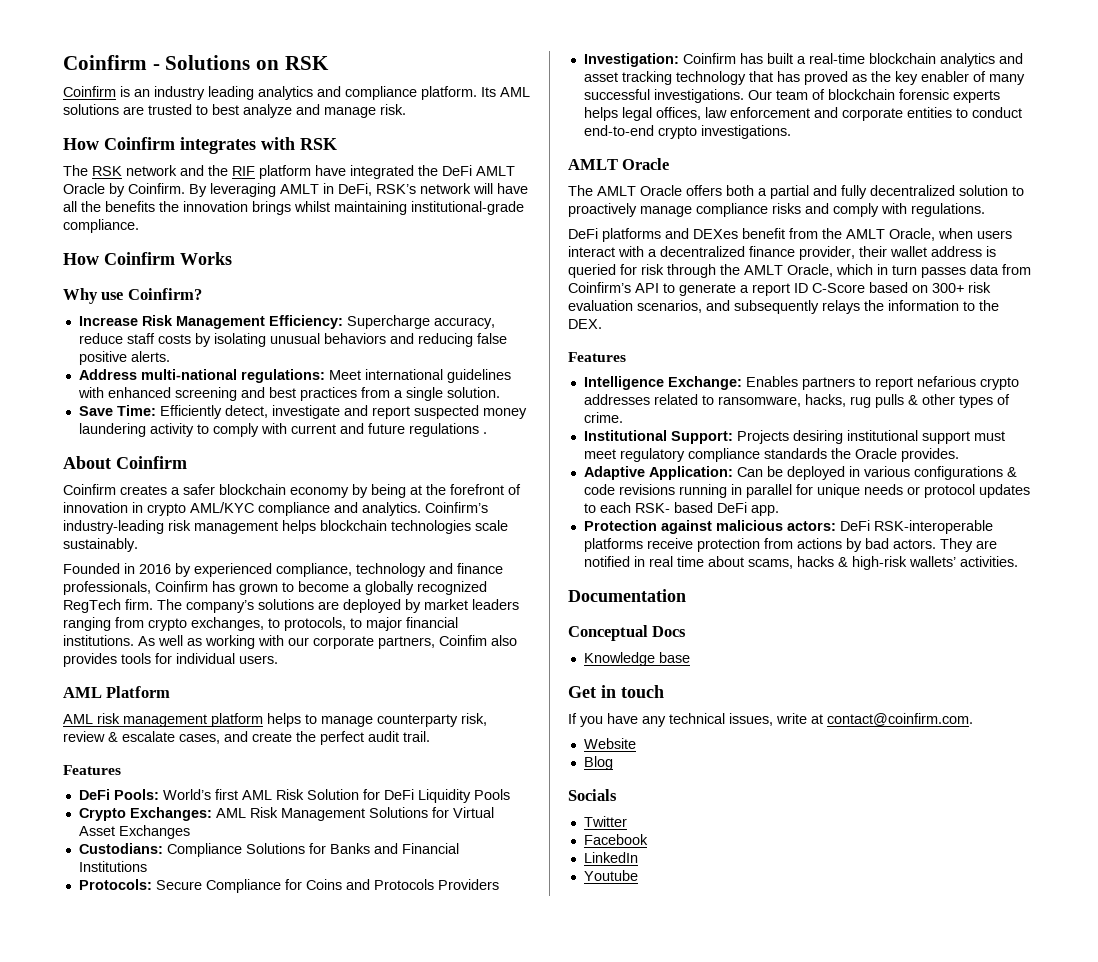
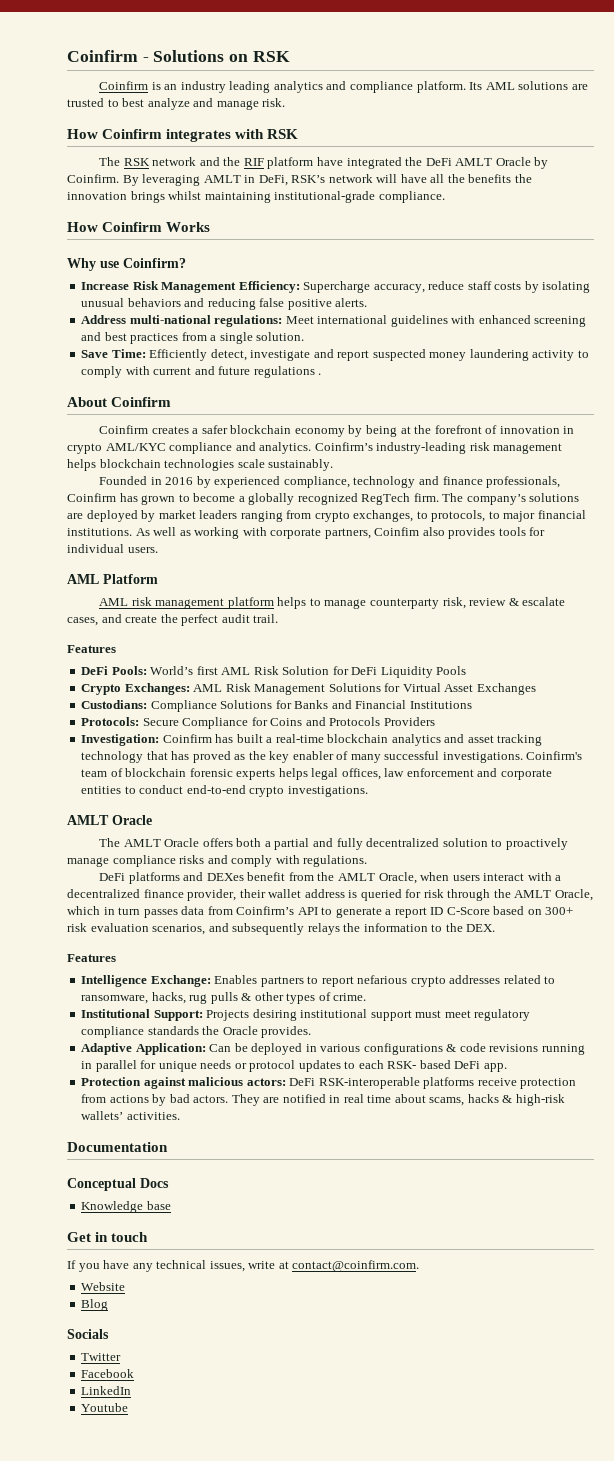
[288,637,309,646] our -> (267, 531) none
[747,90,772,100] Our -> [526,751,583,760] Coinfirm's

